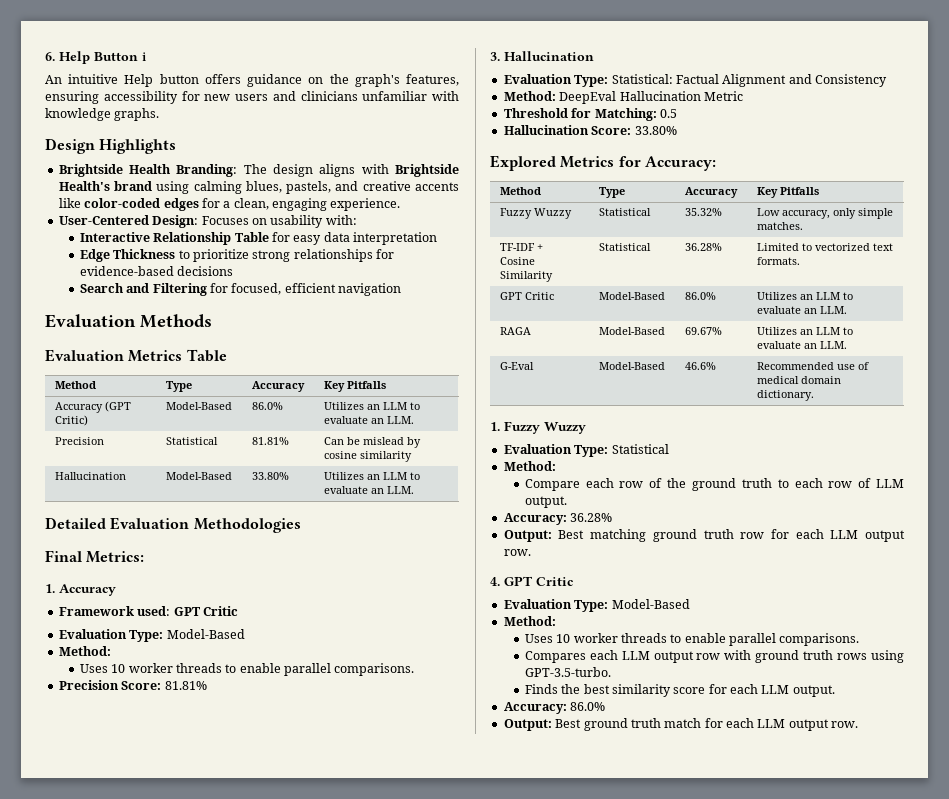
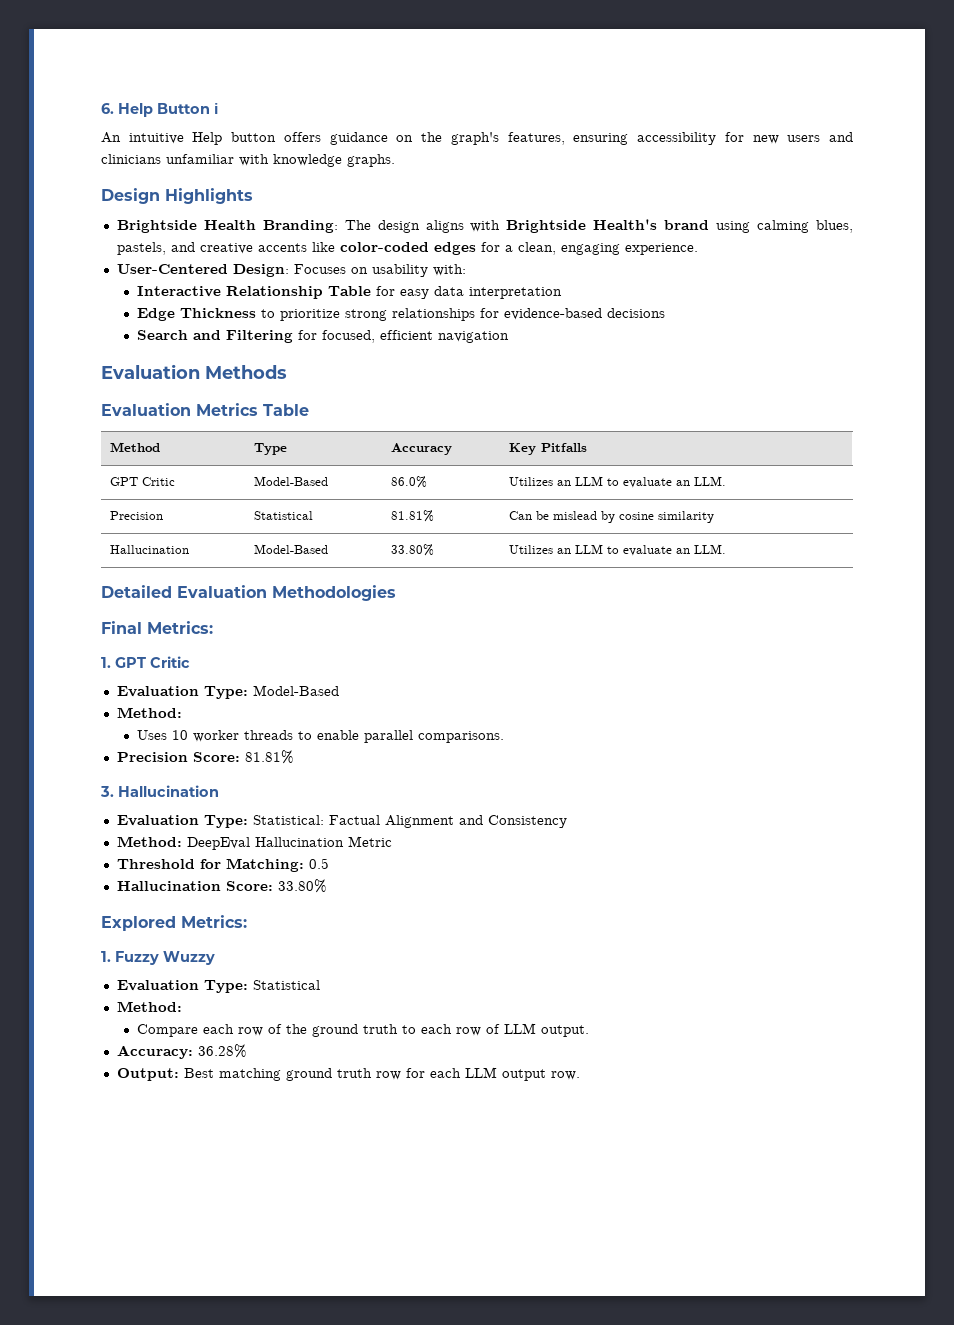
[54,401,131,413] [54,415,88,426] Accuracy (GPT Critic) -> [110,477,176,486] GPT Critic
[59,584,116,596] [58,606,171,616] Accuracy // Framework used: -> (111, 662) none
[560,156,716,171] [499,187,541,195] [598,187,625,198] [684,187,738,198] [756,187,819,198] [499,208,572,219] [598,208,651,216] [684,208,722,216] [756,208,893,219] [756,222,803,230] [499,243,543,251] [499,257,535,265] [499,271,553,282] [598,243,651,251] [684,243,722,251] [756,243,893,251] [756,257,800,265] [499,292,554,300] [598,292,665,300] [684,292,716,300] [756,292,853,300] [756,306,847,314] [499,327,531,335] [598,327,665,335] [684,327,722,335] [756,327,853,335] [756,341,847,349] [499,362,534,370] [598,362,665,370] [684,362,716,370] [756,362,869,370] [756,376,841,384] [756,390,814,401] Metrics for Accuracy: // Method | Type | Accuracy | Key Pitfalls // Fuzzy Wuzzy | Statistical | 35.32% | Low accuracy, only simple matches. // TF-IDF + Cosine Similarity | Statistical | 36.28% | Limited to vectorized text formats. // GPT Critic | Model-Based | 86.0% | Utilizes an LLM to evaluate an LLM. // RAGA | Model-Based | 69.67% | Utilizes an LLM to evaluate an LLM. // G-Eval | Model-Based | 46.6% | Recommended use of medical domain dictionary. -> [181,915,247,928] Metrics:
[490,576,573,586] [503,599,690,612] [503,616,556,626] [524,633,860,646] [524,650,904,663] [524,667,611,677] [524,684,835,697] [503,702,606,714] [503,718,859,731] // 4. GPT Critic // Evaluation Type: Model-Based // Method: // Uses 10 worker threads to enable parallel comparisons. // Compares each LLM output row with ground truth rows using GPT-3.5-turbo. // Finds the best similarity score for each LLM output. // Accuracy: 86.0% // Output: Best ground truth match for each LLM output row. -> (580, 1075) none

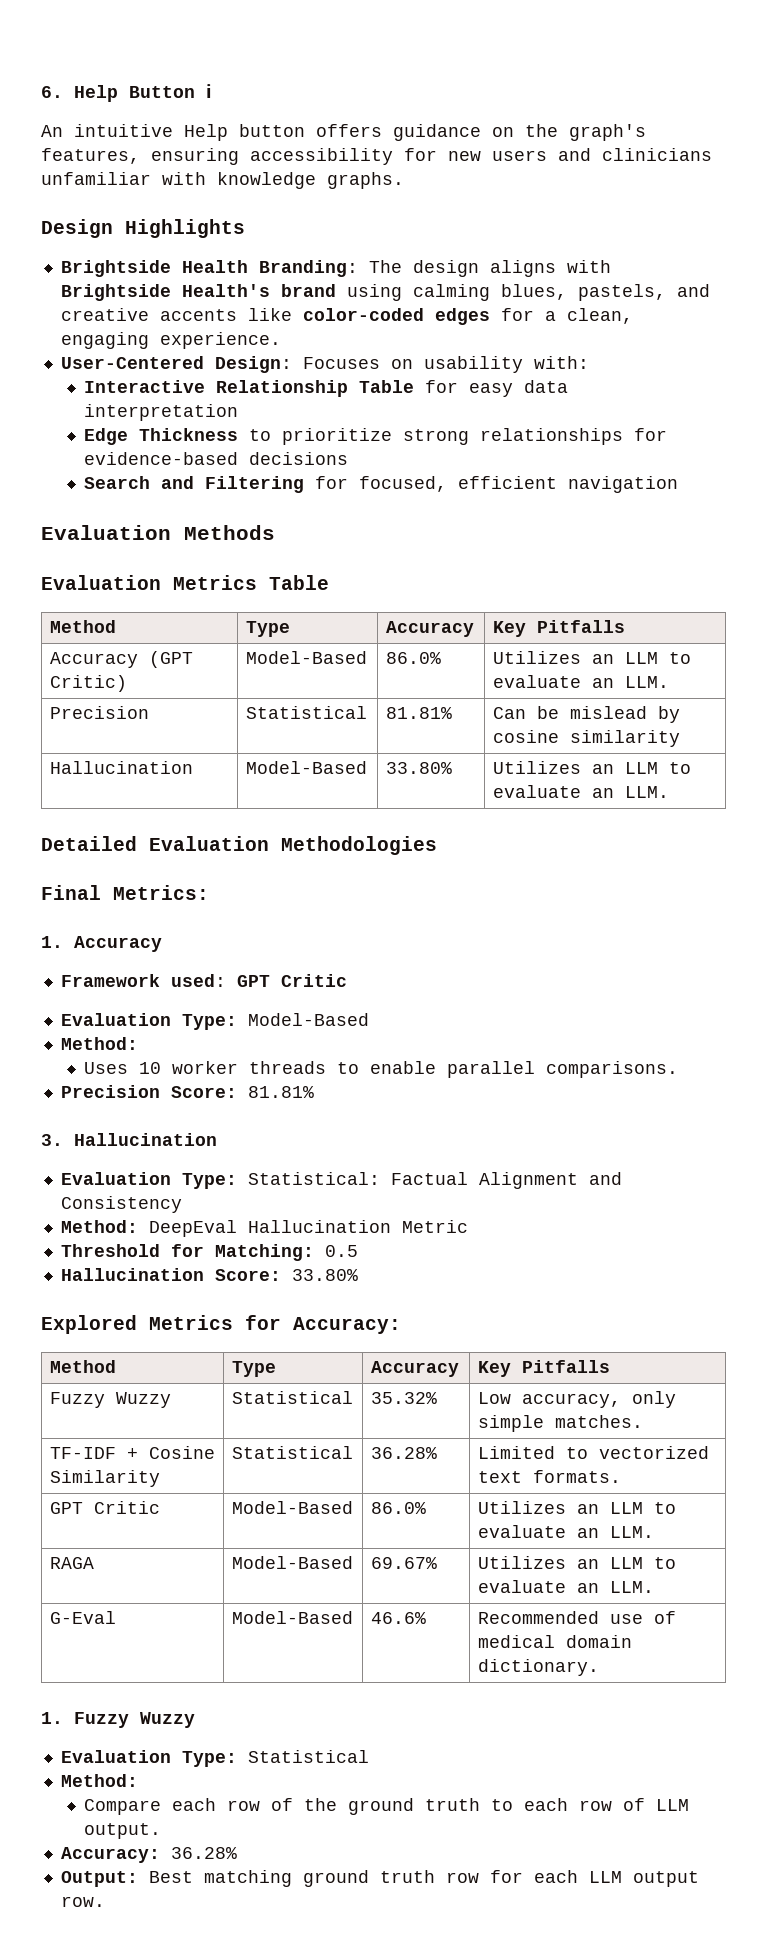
[110,477,176,486] GPT Critic -> [49,651,193,668] [49,675,127,692] Accuracy (GPT Critic)
(111, 662) none -> [74,936,162,952] [60,974,226,987] Accuracy // Framework used:
[181,915,247,928] Metrics: -> [149,1315,401,1334] [49,1360,116,1373] [231,1361,276,1377] [370,1361,459,1377] [477,1360,610,1377] [49,1392,171,1408] [231,1391,353,1404] [370,1392,437,1404] [477,1391,676,1408] [477,1415,643,1432] [49,1446,215,1459] [49,1470,160,1487] [231,1446,353,1459] [370,1447,437,1459] [477,1446,709,1459] [477,1470,621,1483] [49,1501,160,1514] [231,1501,353,1514] [370,1502,426,1514] [477,1501,676,1514] [477,1525,654,1538] [49,1557,94,1569] [231,1556,353,1569] [370,1557,437,1569] [477,1556,676,1569] [477,1580,654,1593] [49,1611,116,1624] [231,1611,353,1624] [370,1612,426,1624] [477,1611,676,1624] [477,1635,632,1648] [477,1659,599,1676] Metrics for Accuracy: // Method | Type | Accuracy | Key Pitfalls // Fuzzy Wuzzy | Statistical | 35.32% | Low accuracy, only simple matches. // TF-IDF + Cosine Similarity | Statistical | 36.28% | Limited to vectorized text formats. // GPT Critic | Model-Based | 86.0% | Utilizes an LLM to evaluate an LLM. // RAGA | Model-Based | 69.67% | Utilizes an LLM to evaluate an LLM. // G-Eval | Model-Based | 46.6% | Recommended use of medical domain dictionary.

